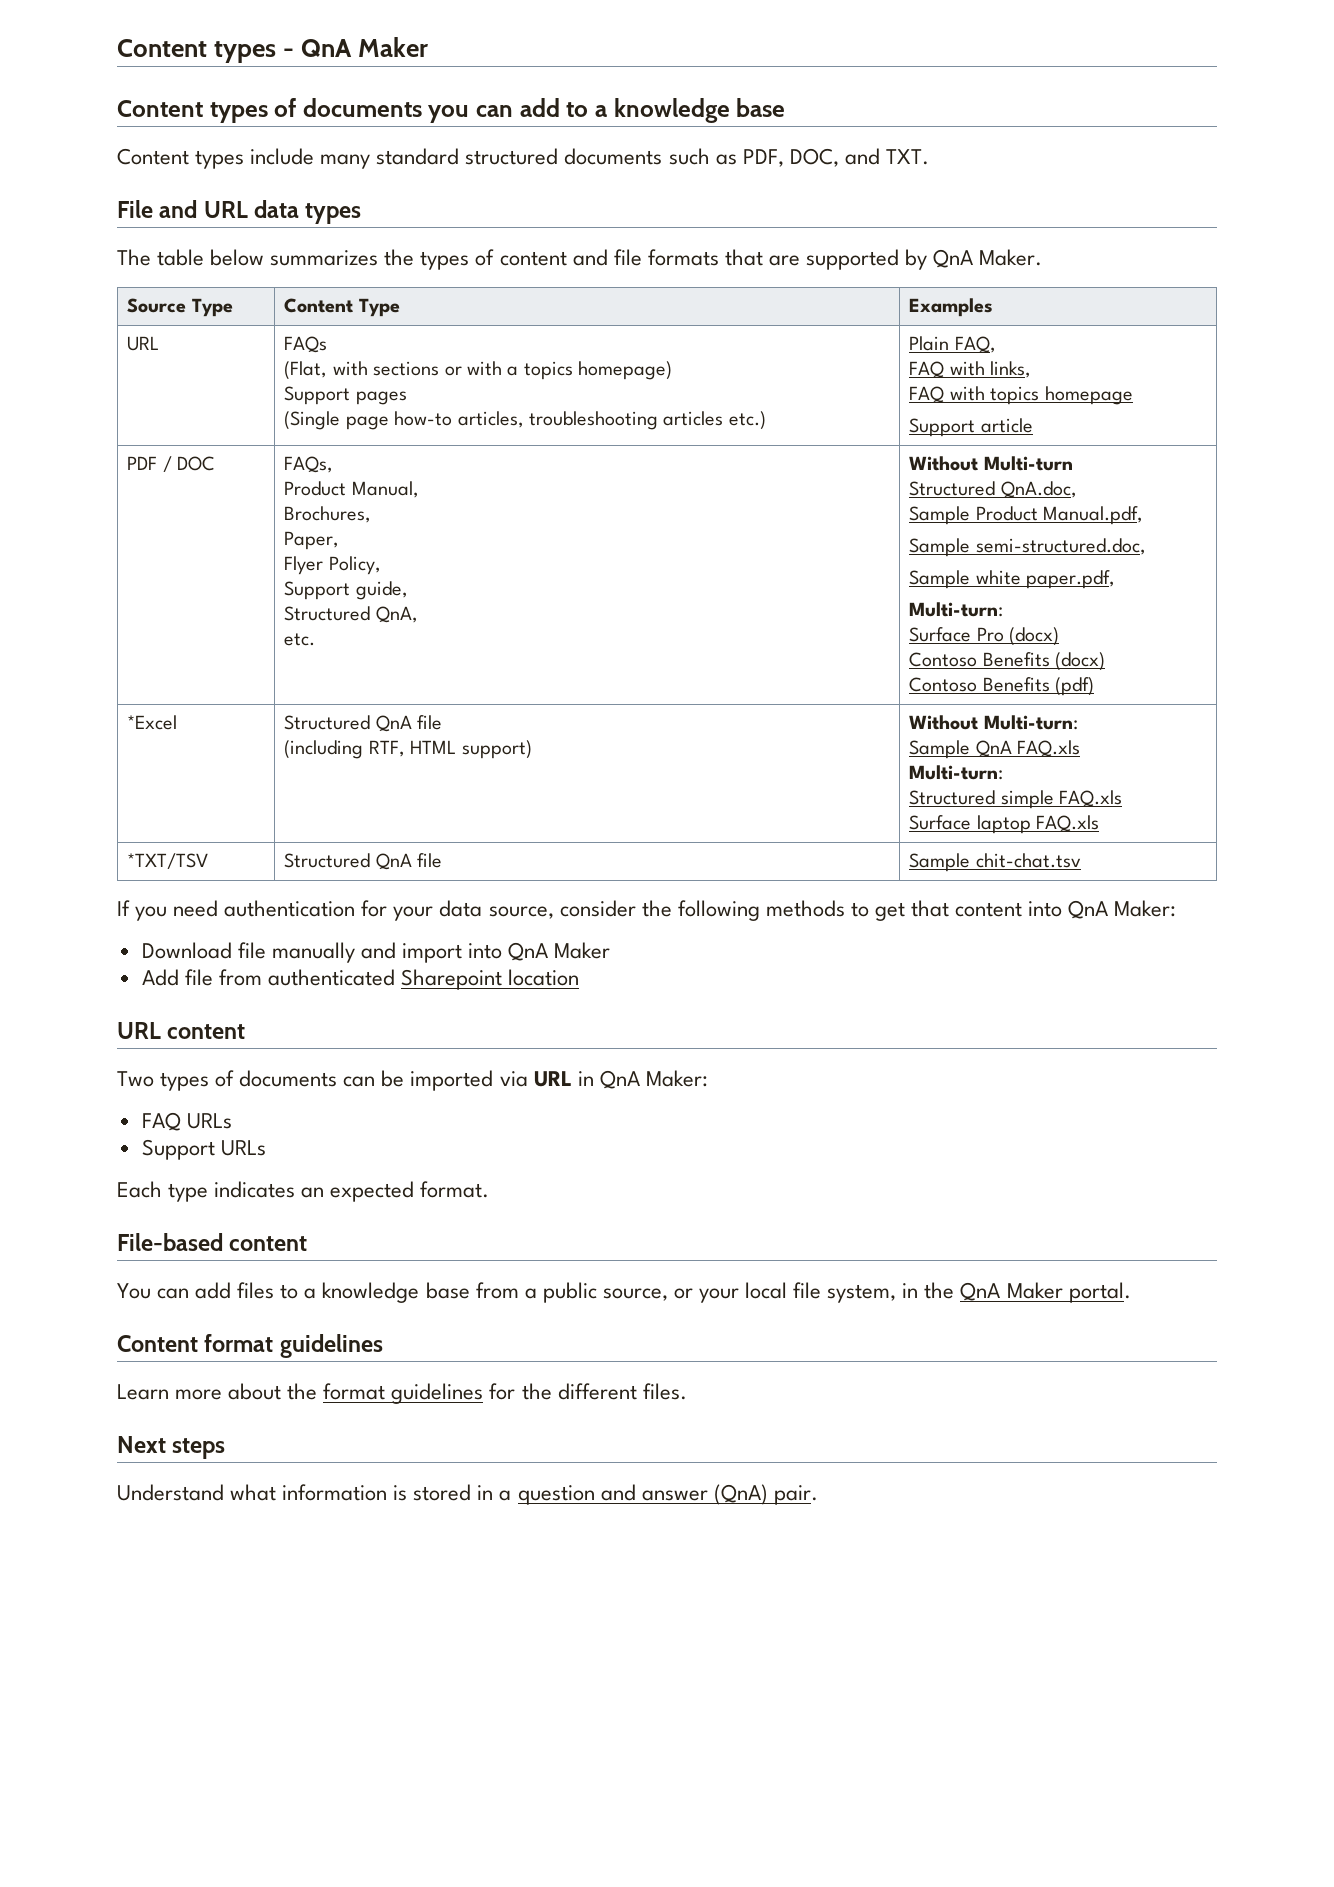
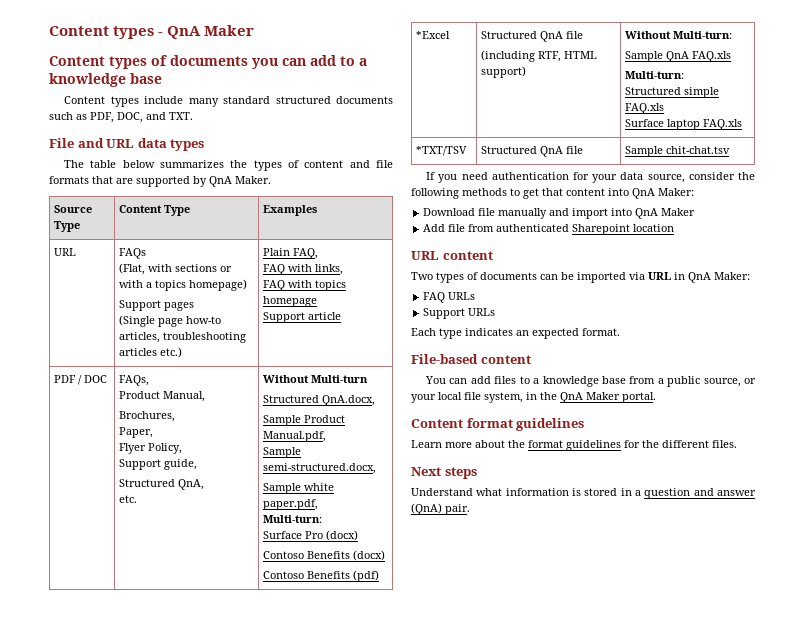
[1000,481,1077,498] QnA.doc, -> [322,395,376,406] QnA.docx,
[975,538,1146,555] semi-structured.doc, -> [263,463,377,474] semi-structured.docx,

